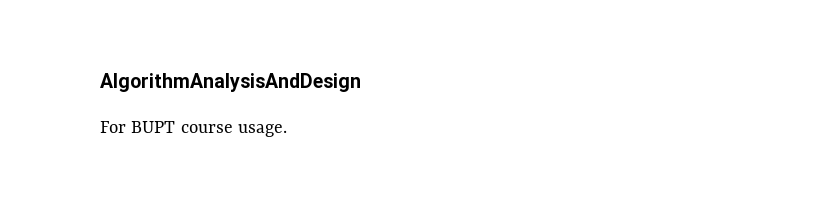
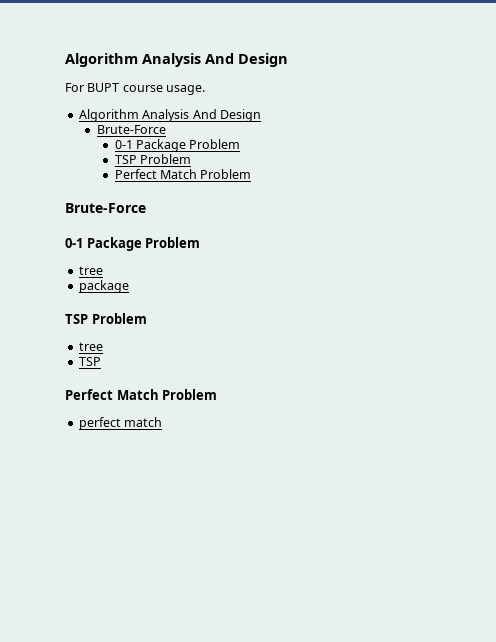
[100,73,361,92] AlgorithmAnalysisAndDesign -> [65,53,288,67] Algorithm Analysis And Design
(287, 130) none -> [78,109,261,122] [96,125,166,134] [114,139,241,152] [114,154,191,164] [114,169,252,179] [65,203,146,213] [65,237,201,251] [78,266,103,275] [78,280,129,293] [65,313,147,324] [78,342,103,351] [78,357,101,366] [65,389,218,400] [78,417,163,430] // Algorithm Analysis And Design // Brute-Force // 0-1 Package Problem // TSP Problem // Perfect Match Problem // Brute-Force // 0-1 Package Problem // tree // package // TSP Problem // tree // TSP // Perfect Match Problem // perfect match

